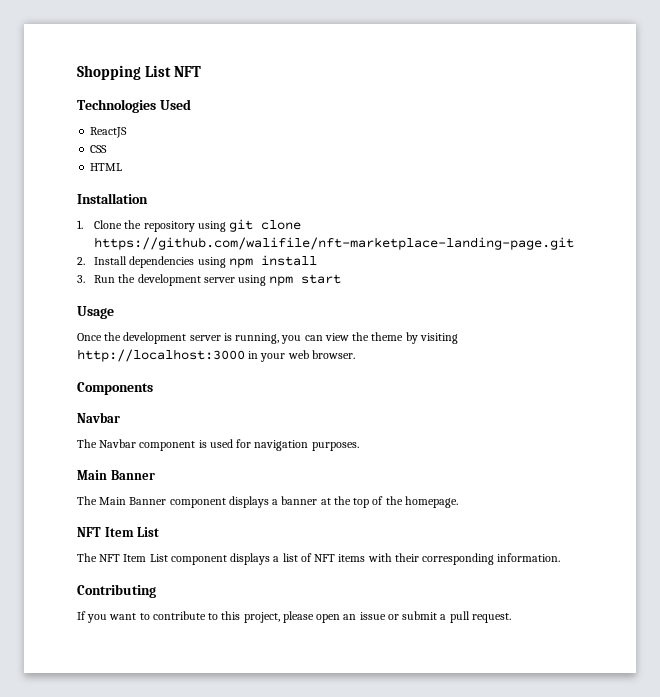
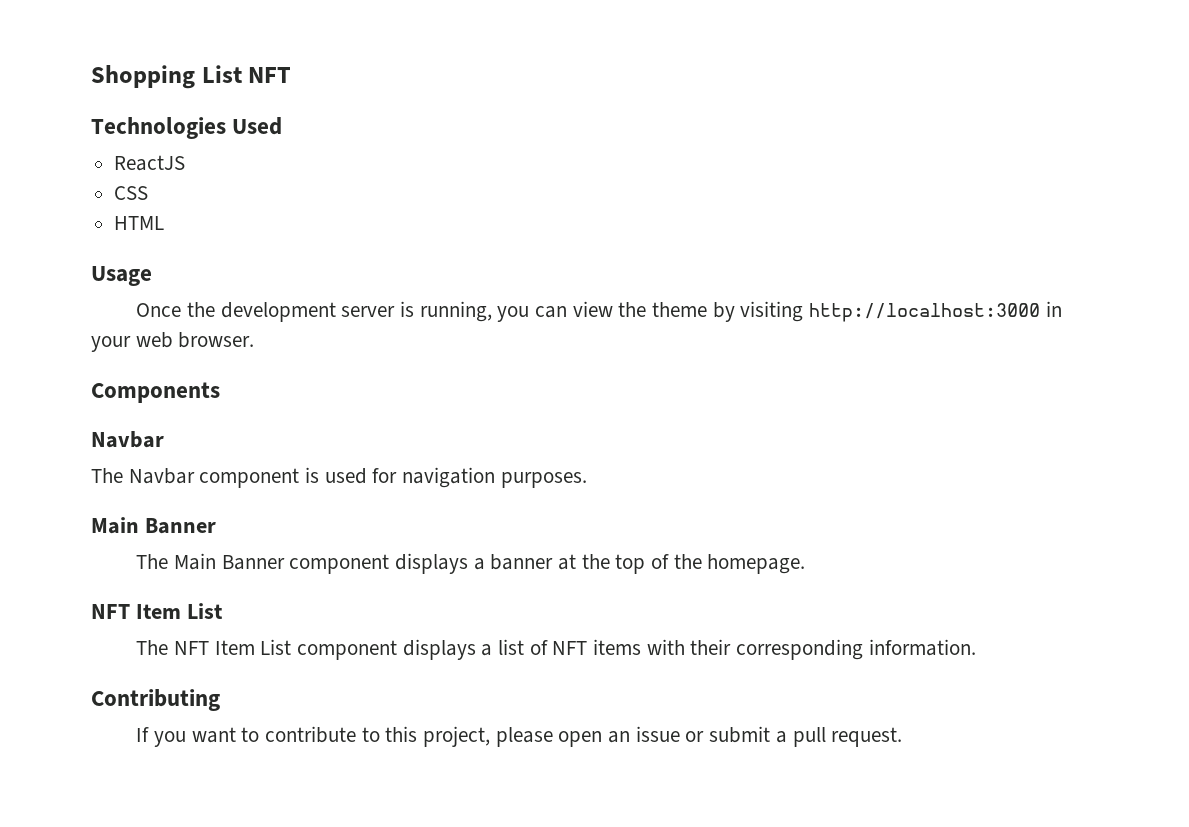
[77,193,148,204] [77,219,302,232] [94,237,575,250] [77,255,317,268] [77,274,342,286] // Installation // 1. Clone the repository using git clone https://github.com/walifile/nft-marketplace-landing-page.git // 2. Install dependencies using npm install // 3. Run the development server using npm start -> (165, 223) none

